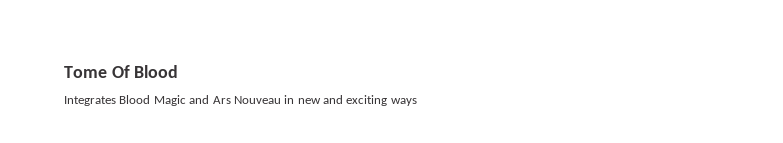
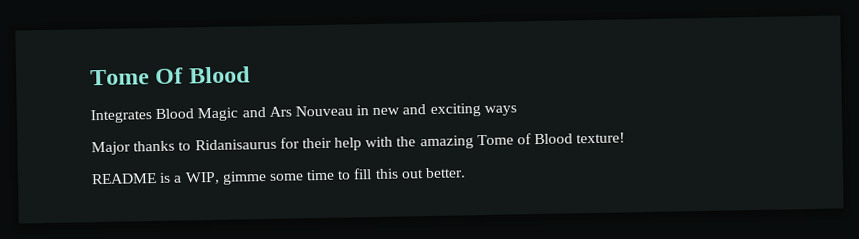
(417, 102) none -> [91,132,626,156] [91,167,467,185] // Major thanks to Ridanisaurus for their help with the amazing Tome of Blood texture! // README is a WIP, gimme some time to fill this out better.

